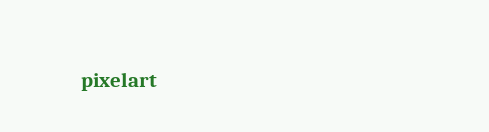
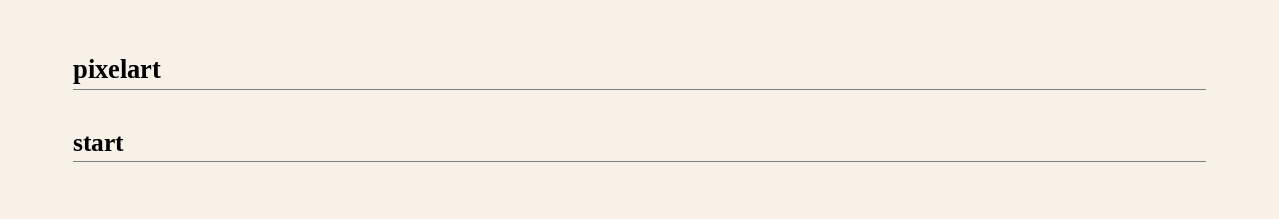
(157, 81) none -> [73,136,124,151] // start

